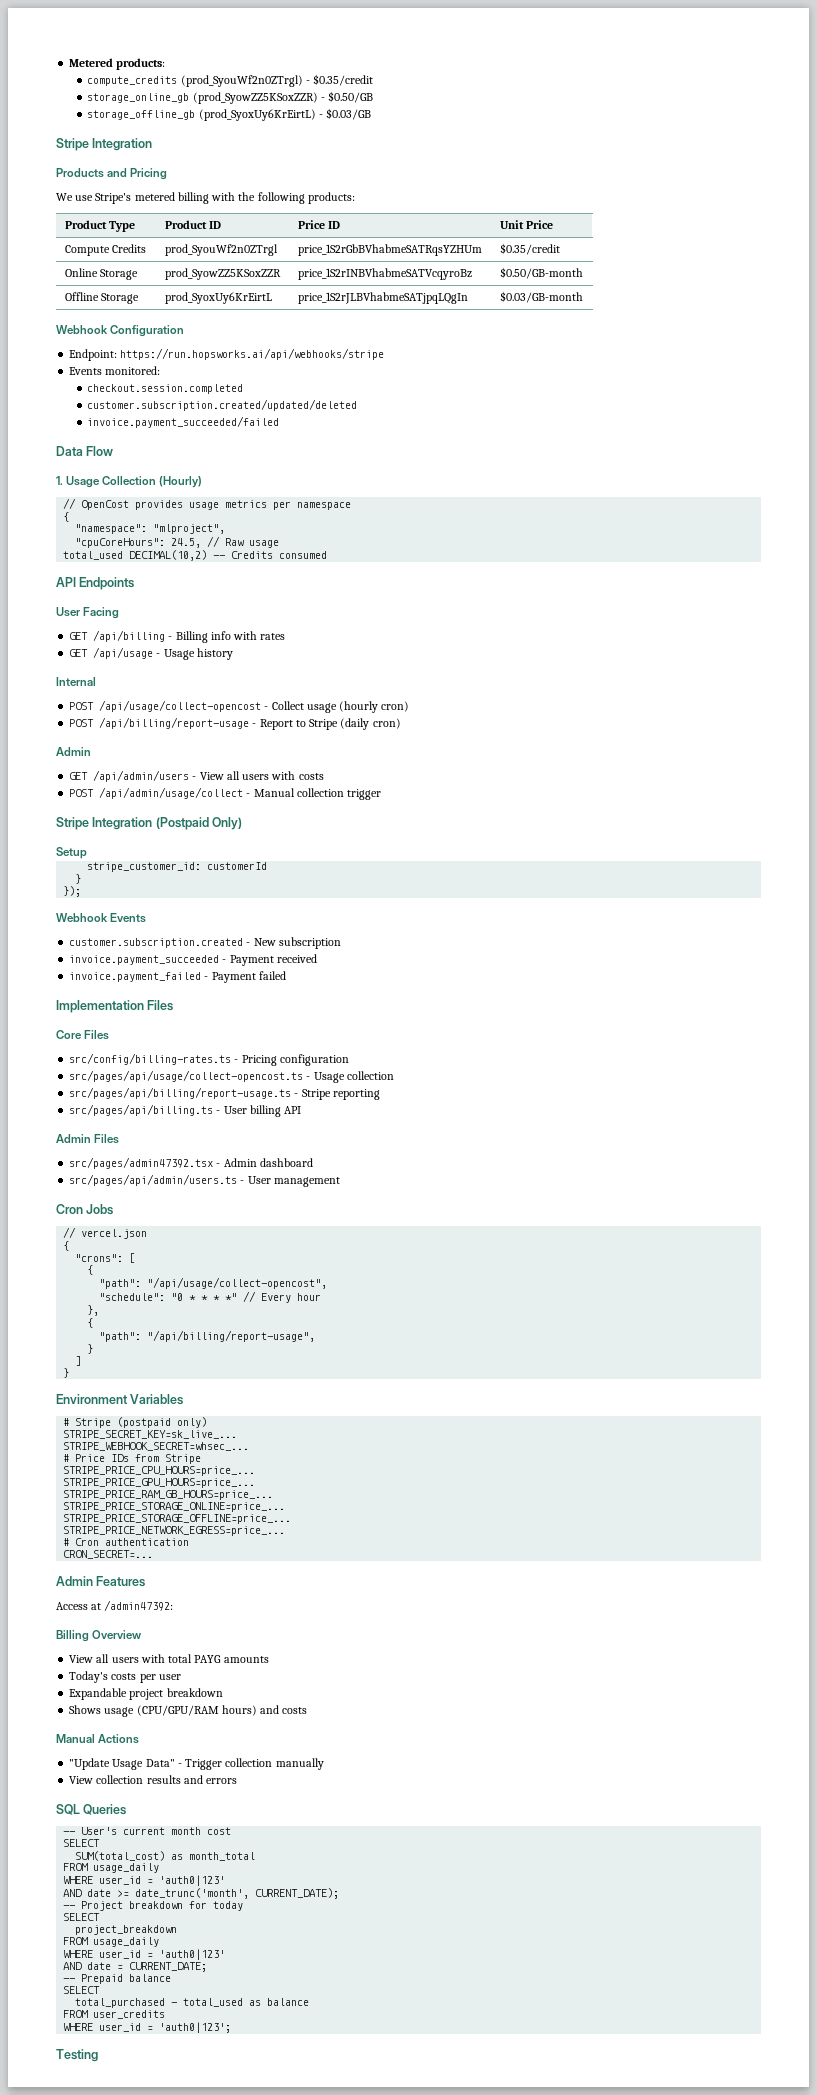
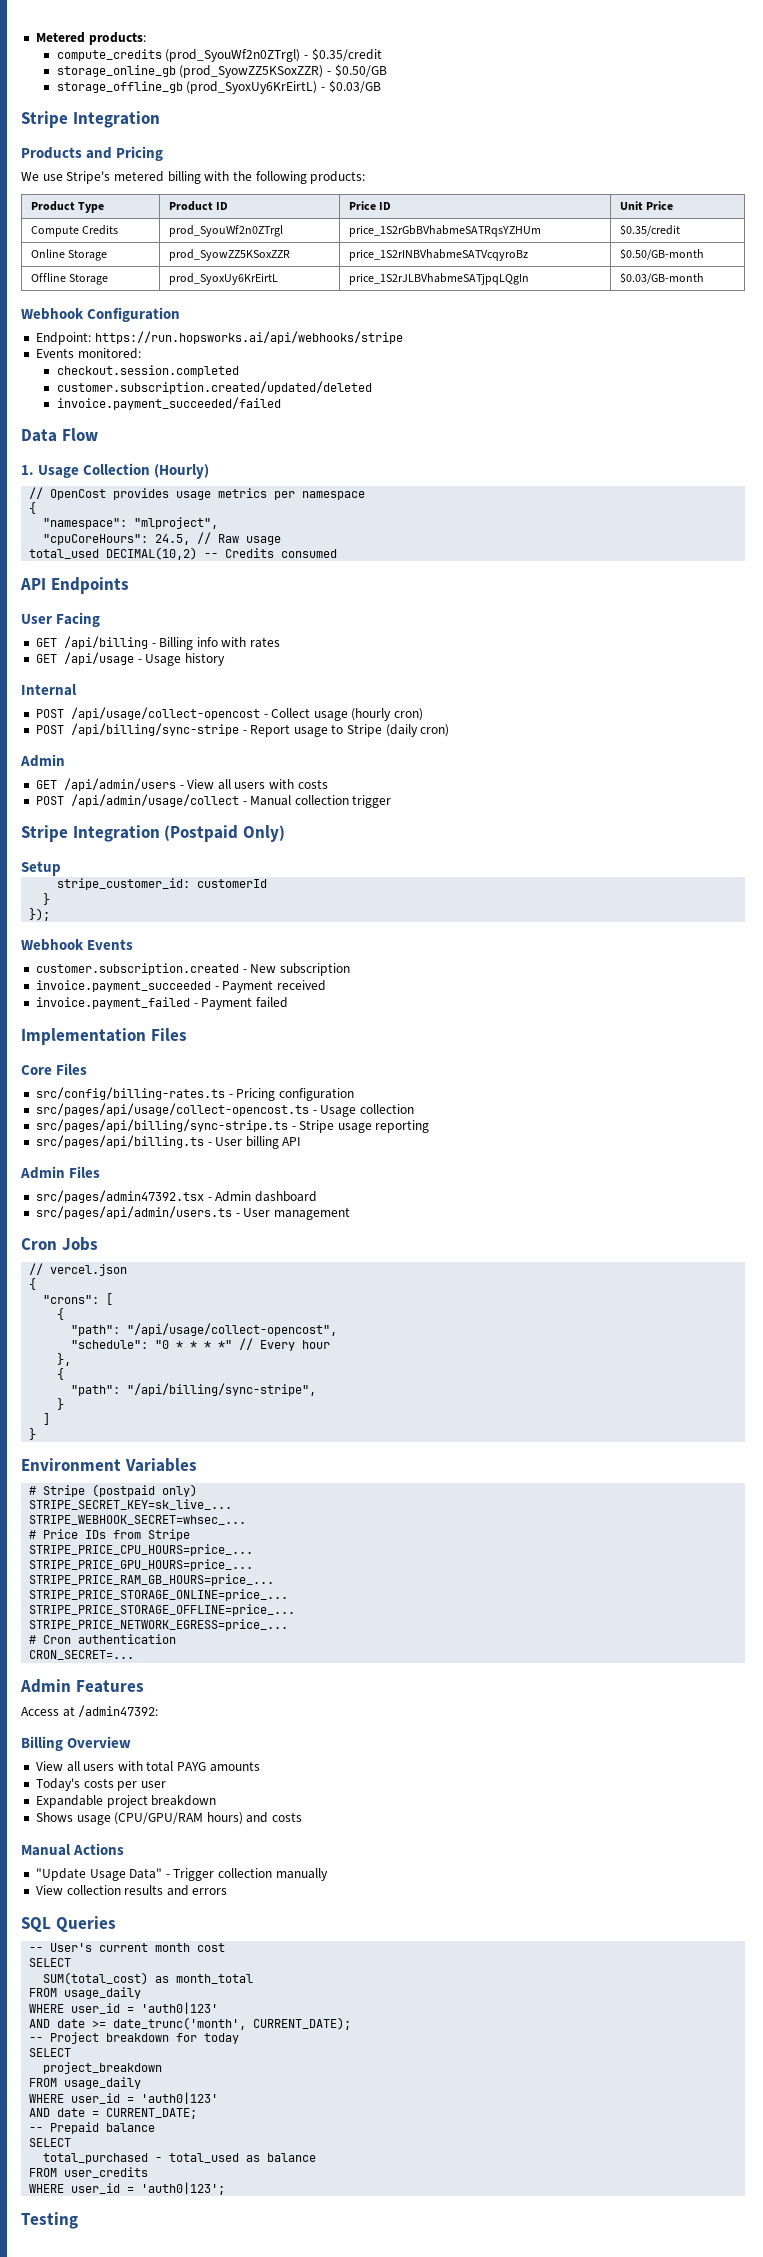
[99,717,250,729] /api/billing/report-usage -> [70,723,239,736] /api/billing/sync-stripe
(293, 724) none -> [293,727,328,737] usage
[69,1087,292,1099] src/pages/api/billing/report-usage.ts -> [35,1119,288,1132] src/pages/api/billing/sync-stripe.ts
(331, 1094) none -> [337,1123,372,1133] usage
[147,1330,316,1342] "/api/billing/report-usage", -> [127,1383,317,1396] "/api/billing/sync-stripe",

